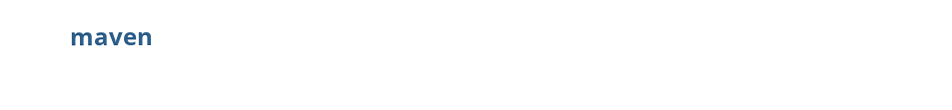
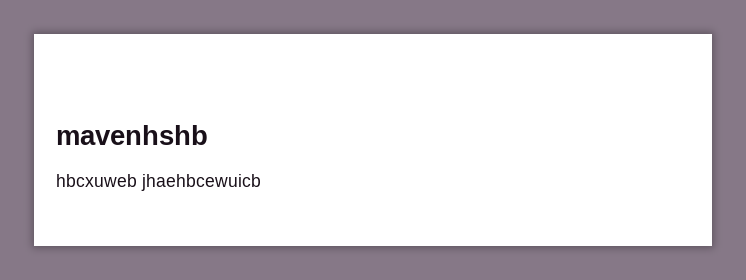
[69,32,153,46] maven -> [56,125,208,145] [56,174,261,191] mavenhshb // hbcxuweb jhaehbcewuicb

